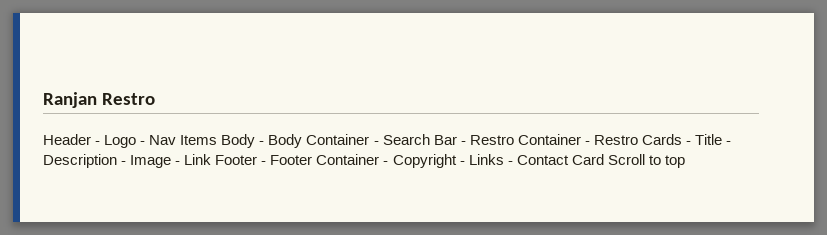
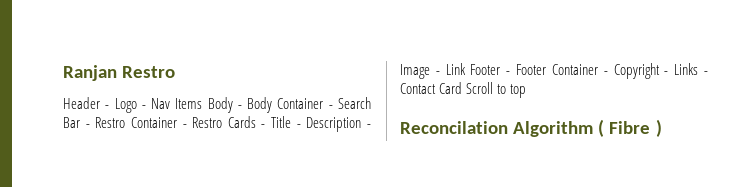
(685, 161) none -> [400,119,662,137] // Reconcilation Algorithm ( Fibre )

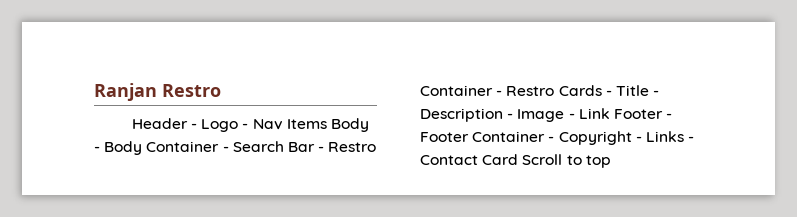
[400,119,662,137] // Reconcilation Algorithm ( Fibre ) -> (611, 161) none

